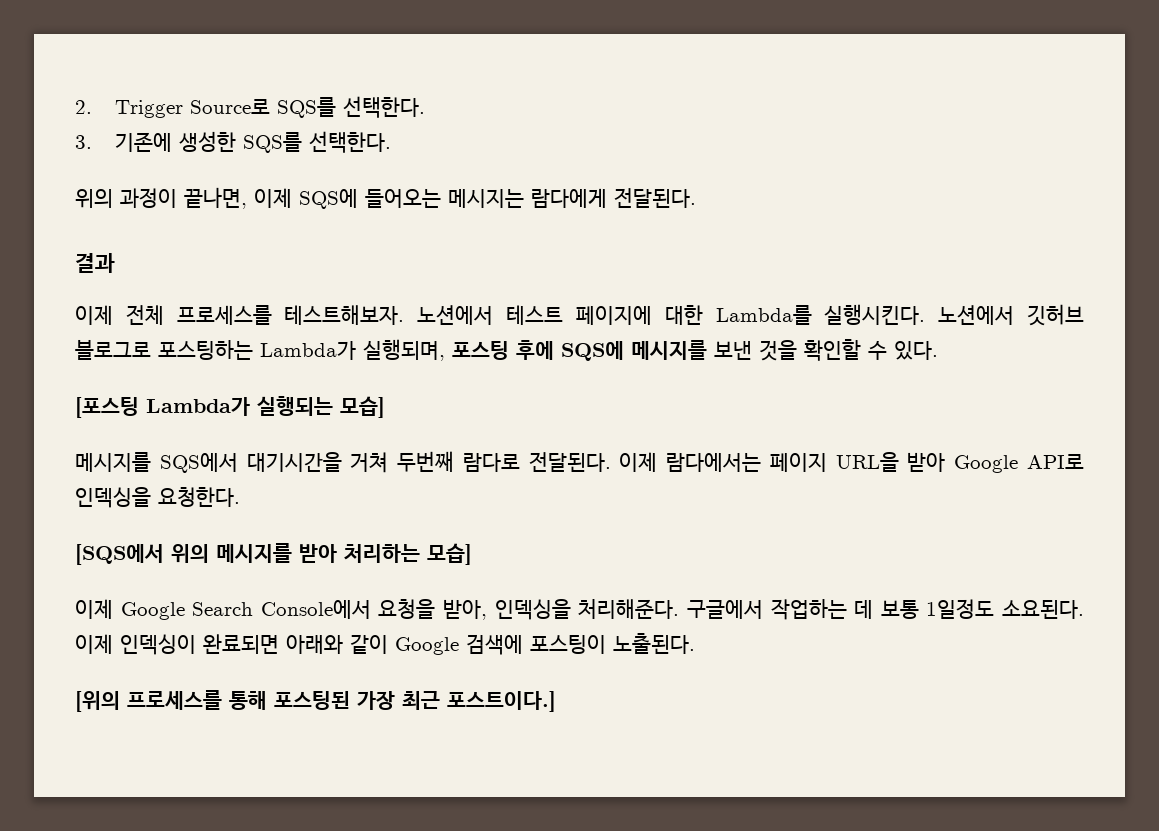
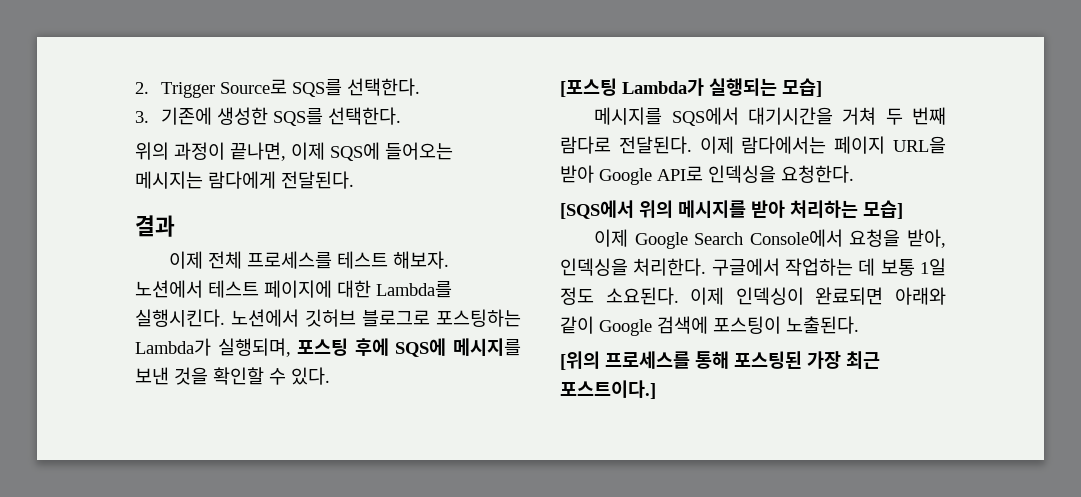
[284,305,405,325] 테스트해보자. -> [337,251,450,269] 테스트 해보자.
[397,451,455,472] 두번째 -> [885,107,946,125] 두 번째
[578,599,680,619] 처리해준다. -> [633,258,707,276] 처리한다.
[926,599,995,619] 1일정도 -> [920,258,946,276] [560,287,594,305] 1일 정도

